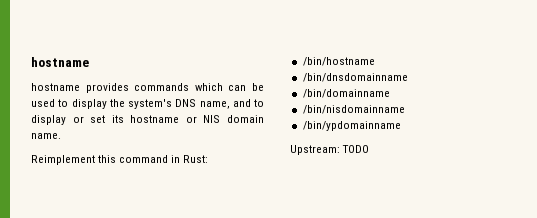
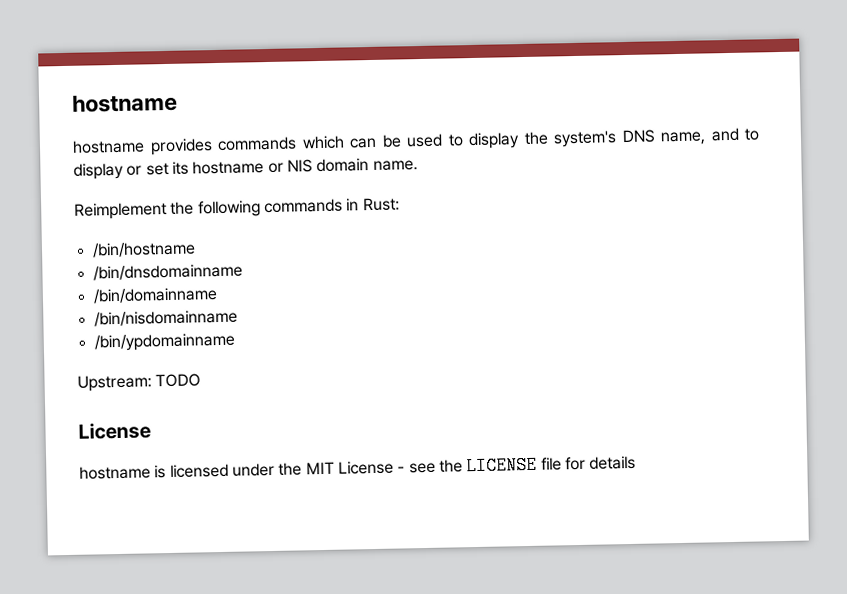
[98,155,169,163] this command -> [170,198,343,218] the following commands
(370, 149) none -> [78,422,151,440] [79,455,637,480] // License // hostname is licensed under the MIT License - see the LICENSE file for details

